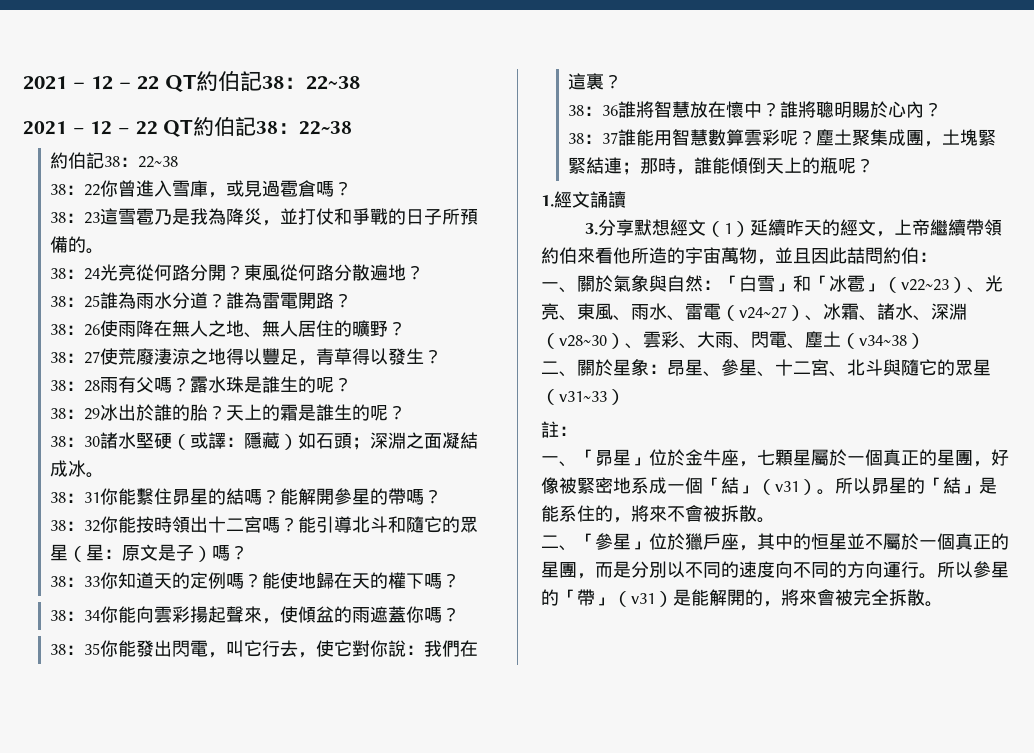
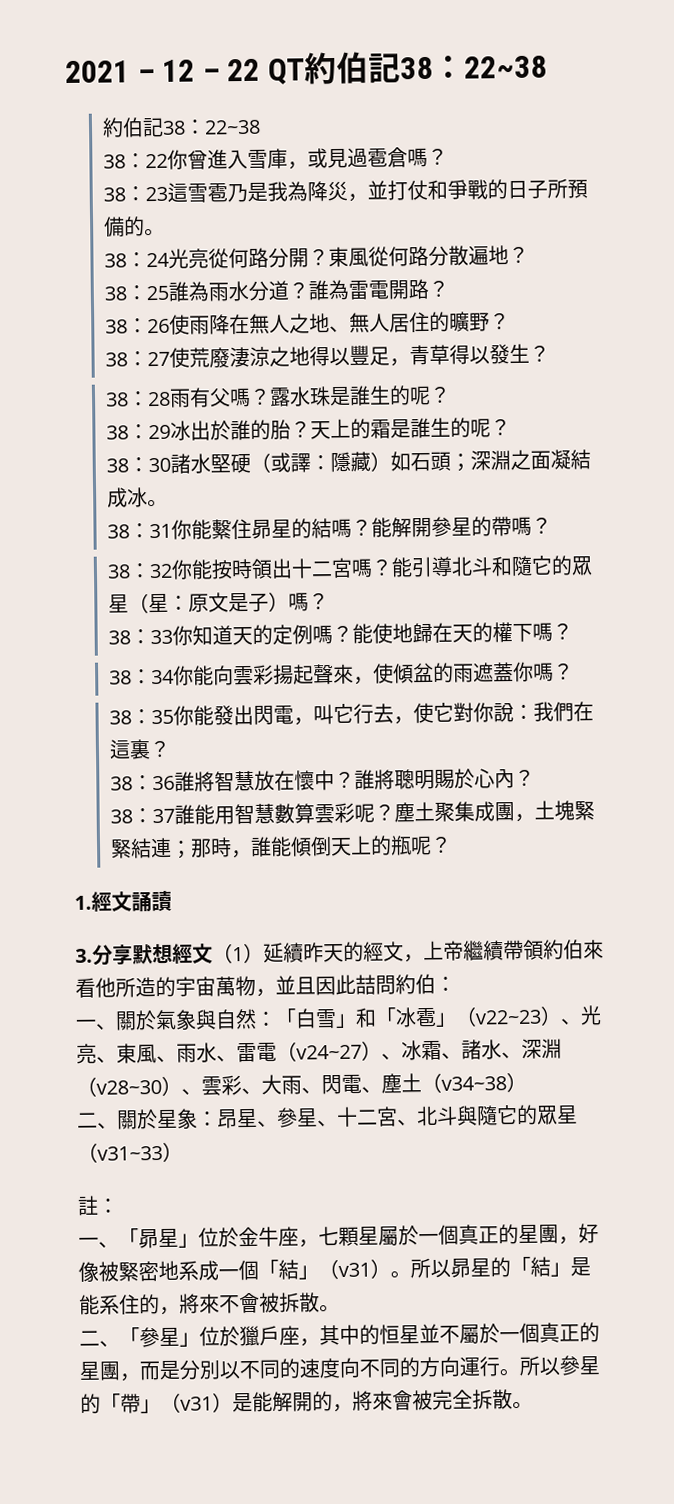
[23,116,353,137] // 2021 – 12 – 22 QT約伯記38：22~38 -> (547, 67) none

